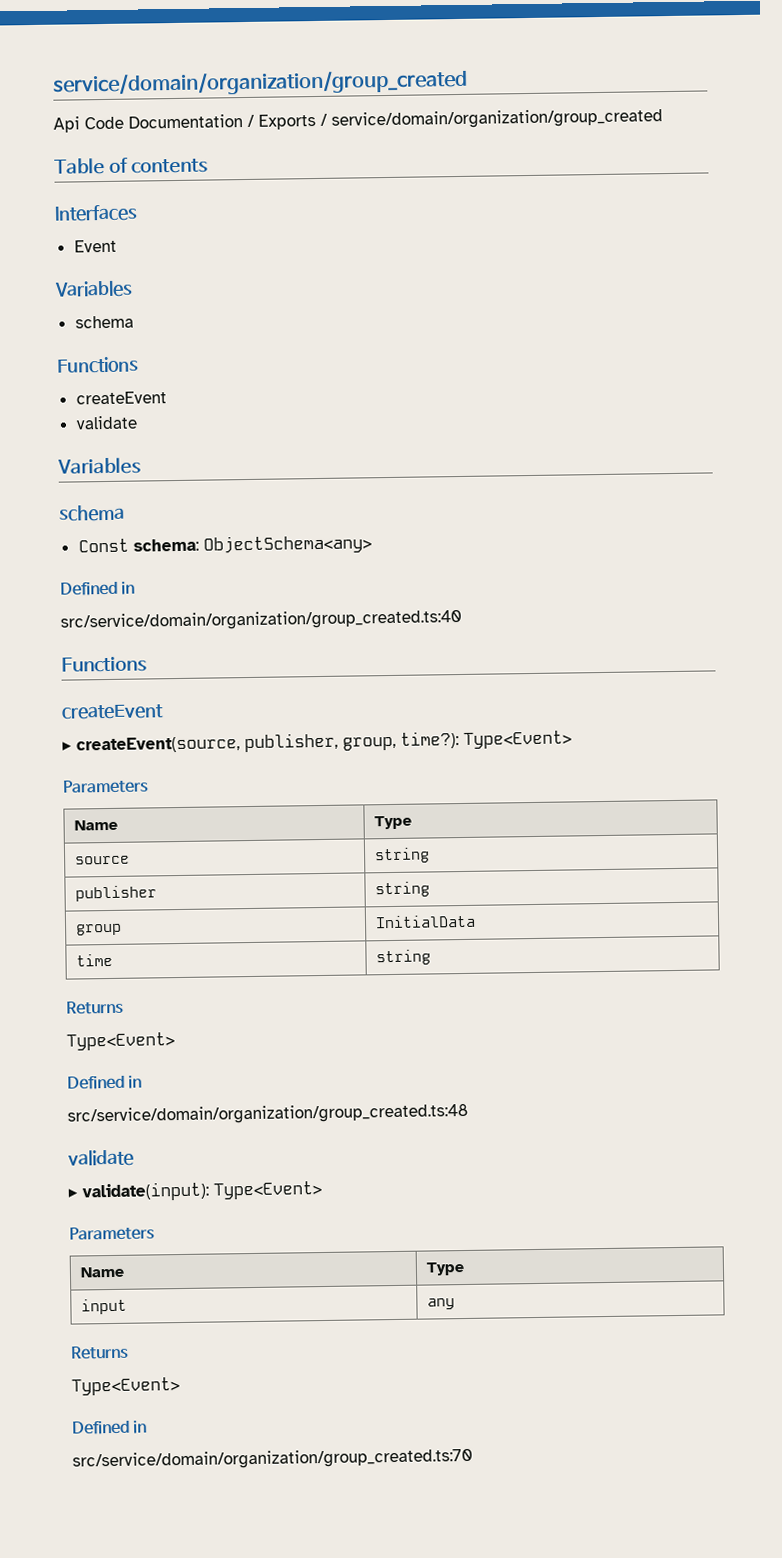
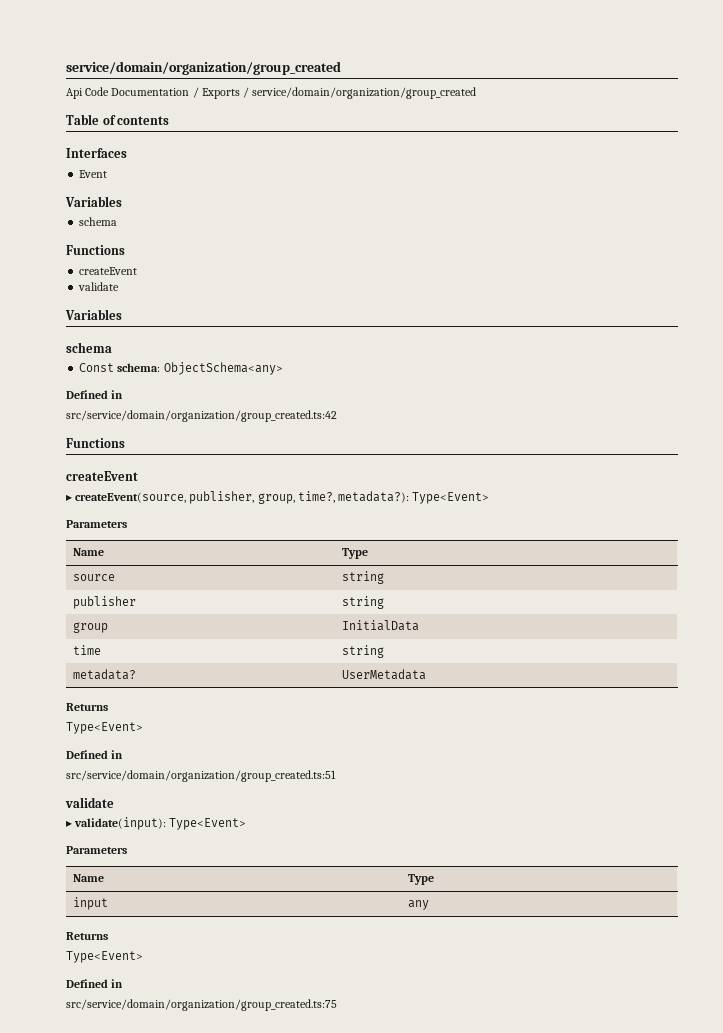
[60,608,462,632] src/service/domain/organization/group_created.ts:40 -> [66,410,337,422] src/service/domain/organization/group_created.ts:42
[400,731,459,749] time?): -> [297,491,410,503] time?, metadata?):
[66,1000,124,1015] [66,1032,175,1051] [67,1075,143,1090] [67,1102,468,1126] // Returns // Type<Event> // Defined in // src/service/domain/organization/group_created.ts:48 -> [73,669,137,680] [342,669,427,680] [66,703,108,711] [66,722,143,734] [66,750,124,759] [66,770,336,782] // metadata? | UserMetadata // Returns // Type<Event> // Defined in // src/service/domain/organization/group_created.ts:51
[72,1447,473,1471] src/service/domain/organization/group_created.ts:70 -> [66,999,337,1011] src/service/domain/organization/group_created.ts:75

